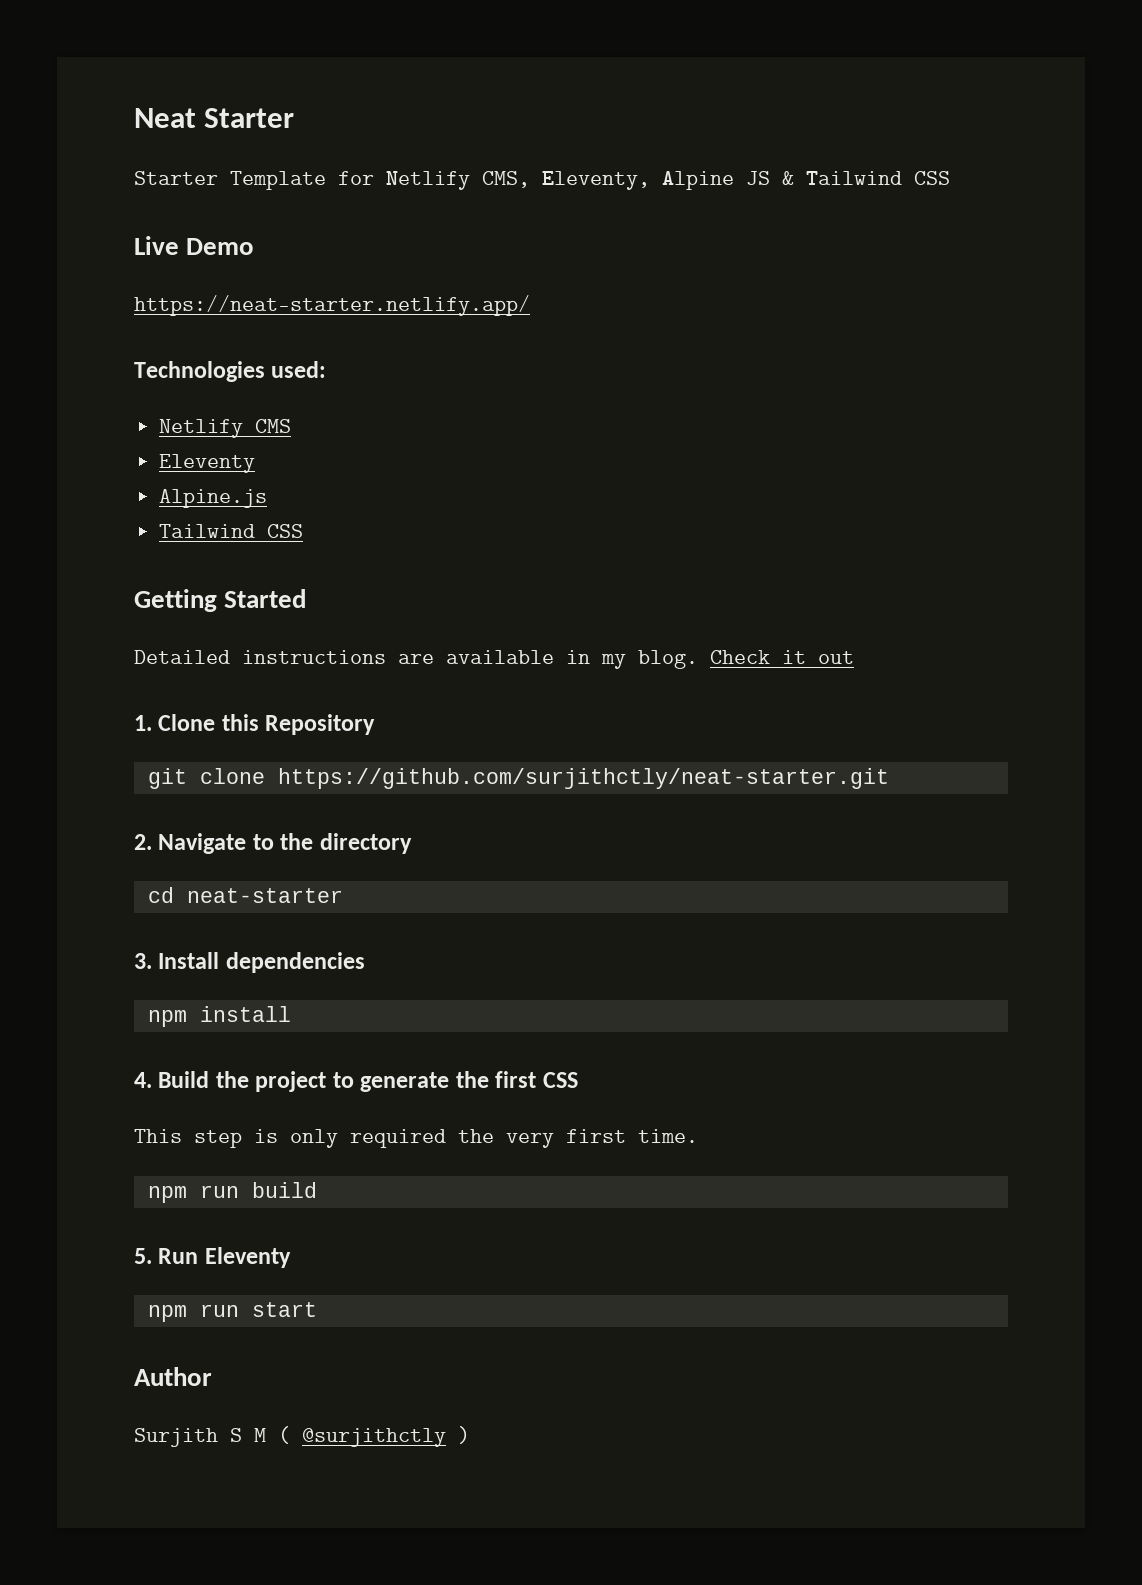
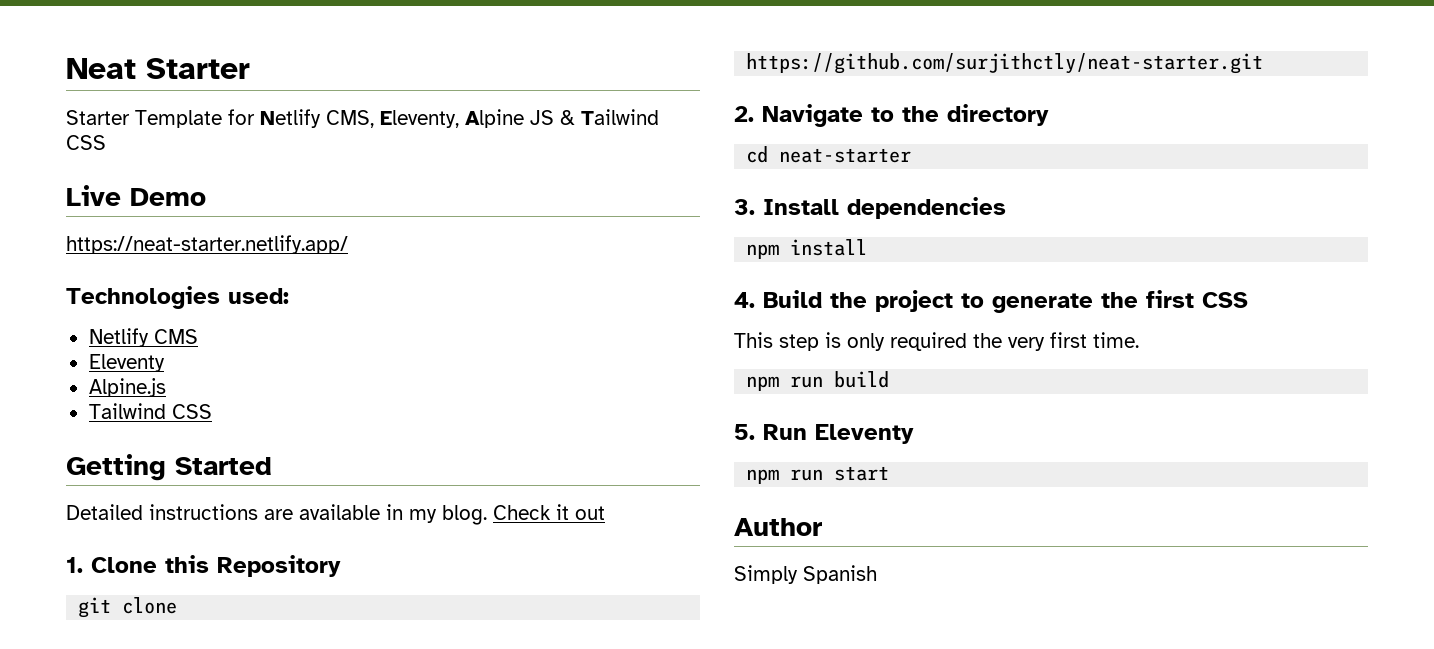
[134,1426,470,1447] Surjith S M ( @surjithctly ) -> [734,565,877,584] Simply Spanish

